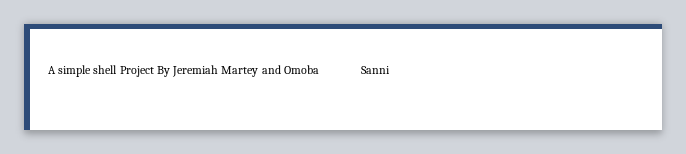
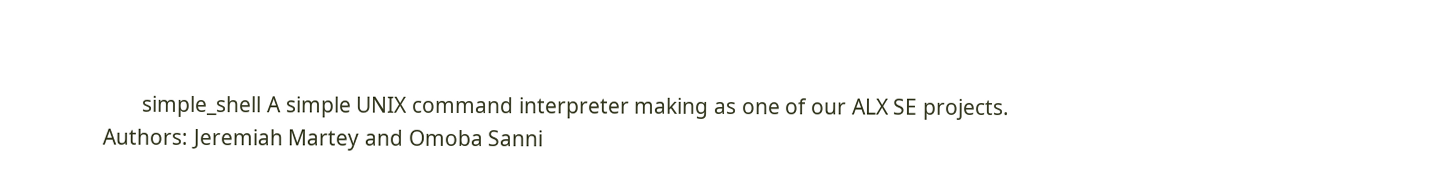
(48, 70) none -> [141,95,262,118] simple_shell
[93,65,170,77] shell Project By -> [355,96,1010,121] [102,128,188,145] UNIX command interpreter making as one of our ALX SE projects. // Authors:

